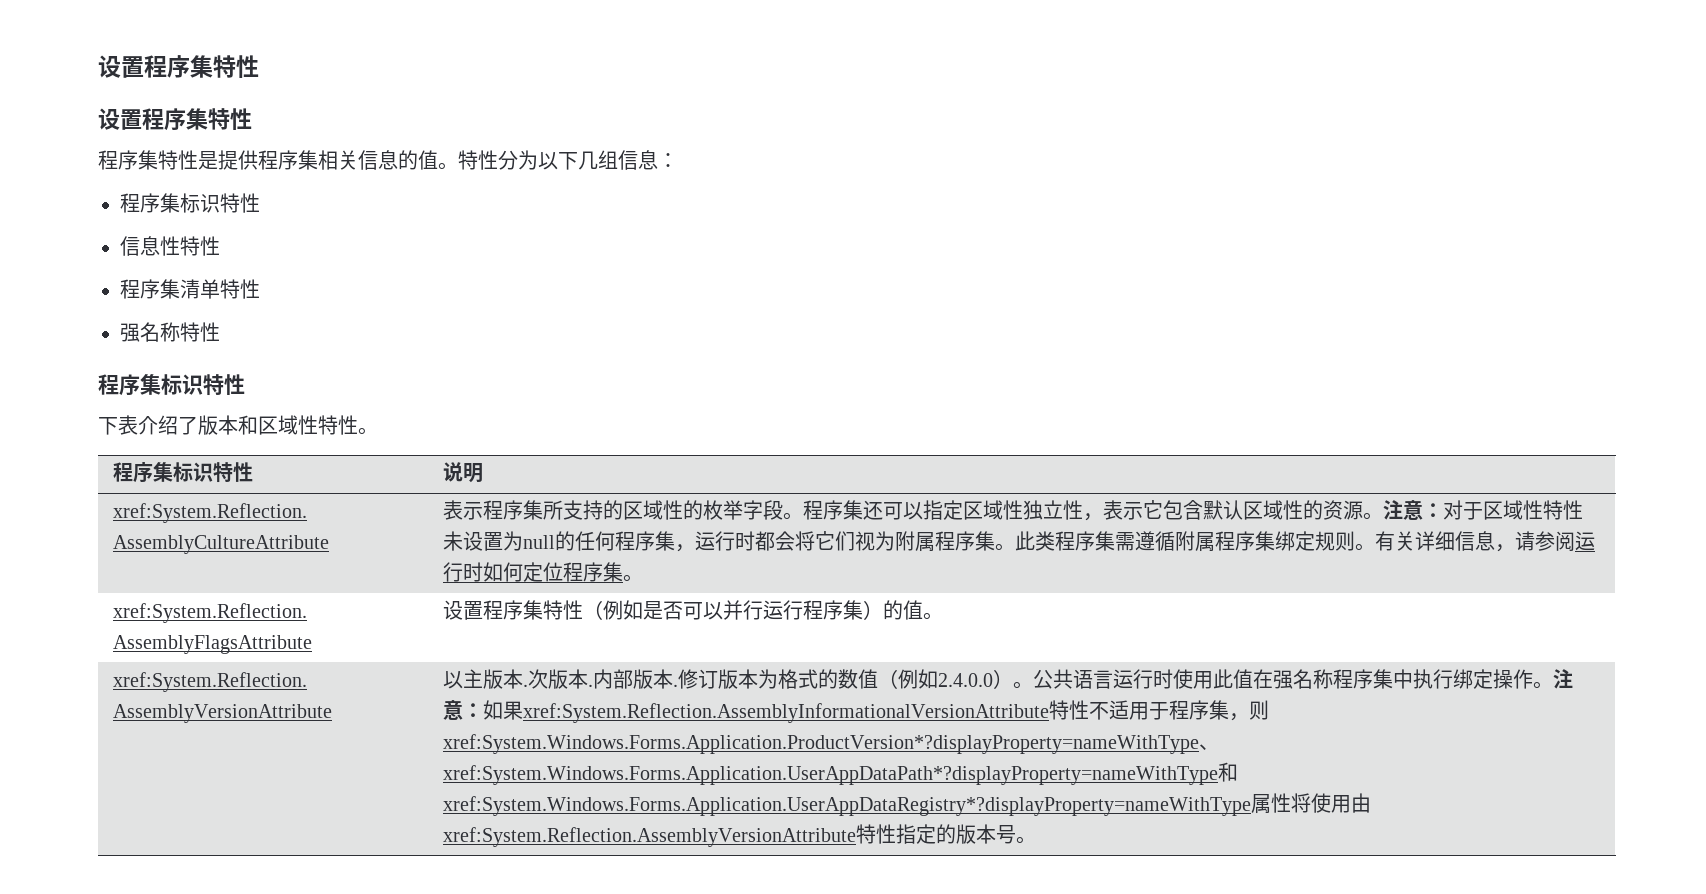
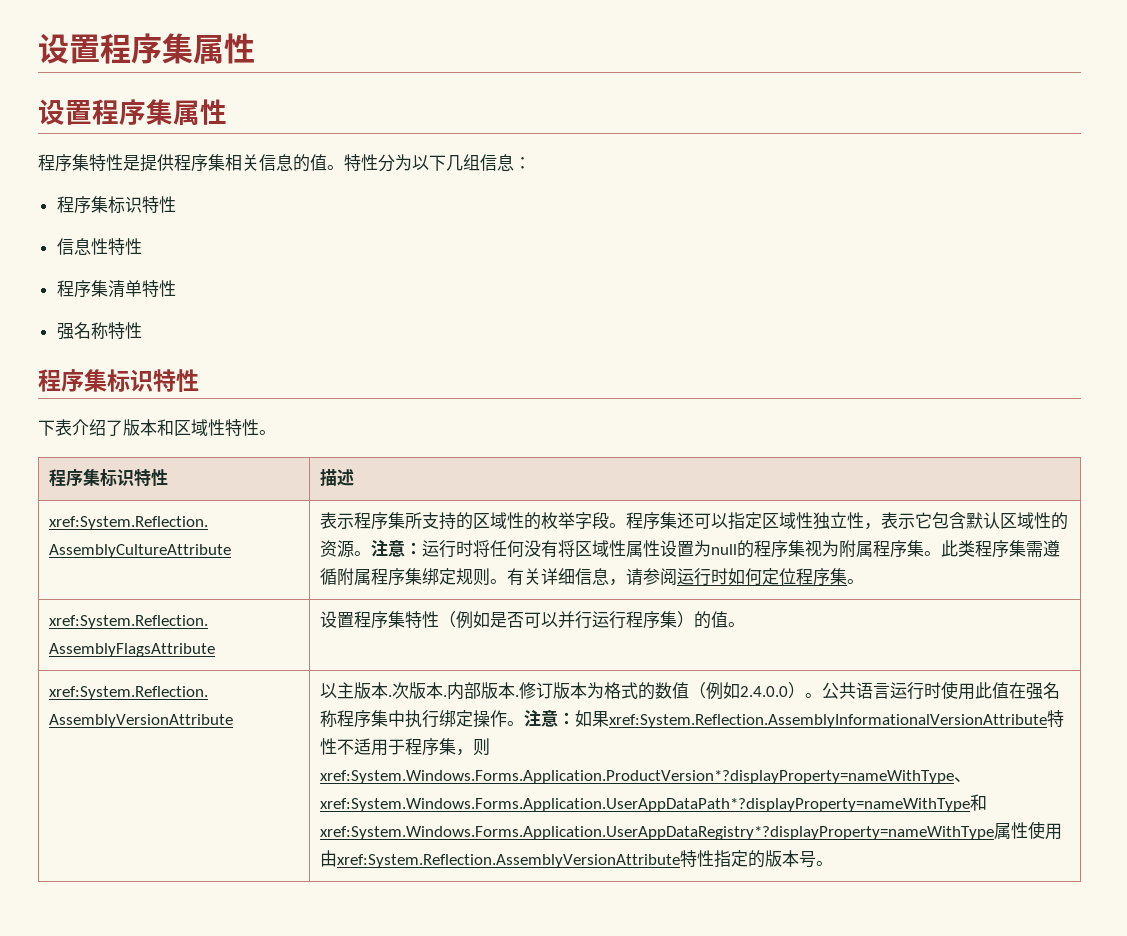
[98,55,236,78] 设置程序集特 -> [38,33,224,64] 设置程序集属
[208,108,230,130] 特 -> [173,100,200,125] 属
[443,462,484,483] 说明 -> [320,469,355,486] 描述
[1443,500,1584,520] [443,531,856,552] 对于区域性特性未设置为null的任何程序集，运行时都会将它们 -> [422,540,806,558] 运行时将任何没有将区域性属性设置为null的程序集
[1291,793,1312,813] 将 -> (1029, 830) none

